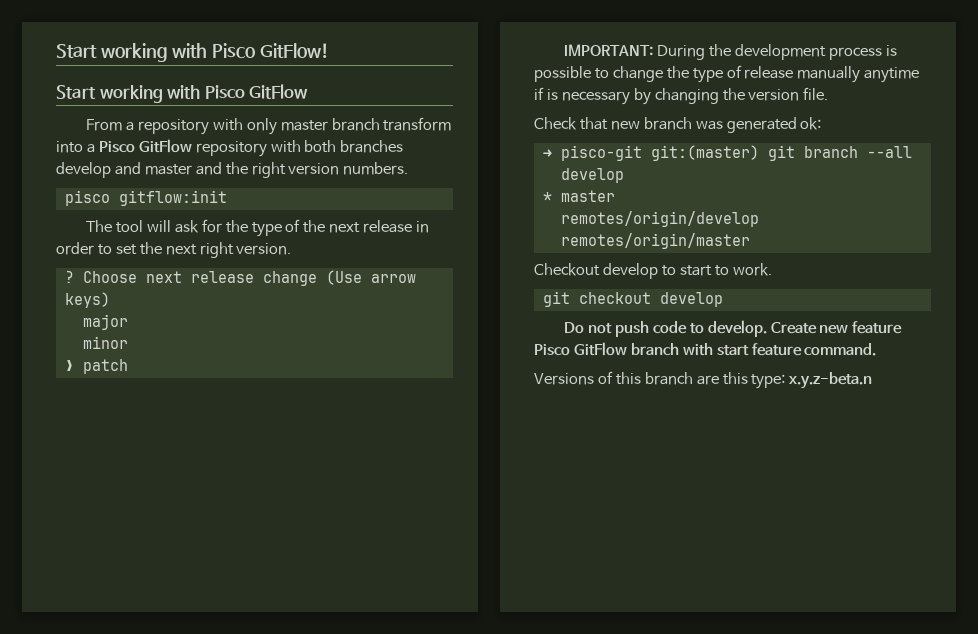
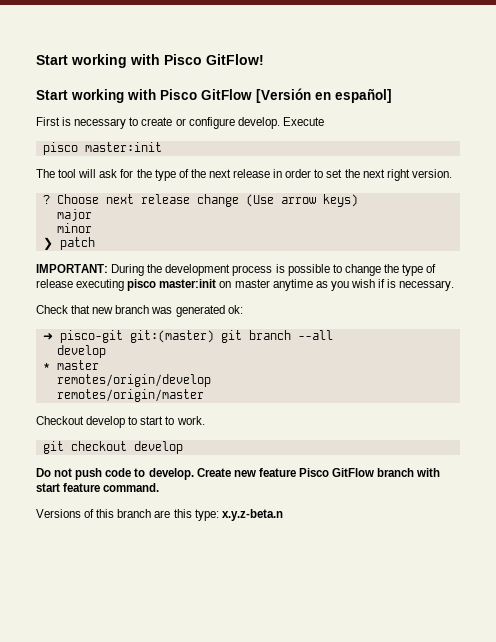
[86,117,452,135] [56,139,404,157] [56,162,409,178] [64,190,227,206] // From a repository with only master branch transform into a Pisco GitFlow repository with both branches develop and master and the right version numbers. // pisco gitflow:init -> [256,88,392,103] [36,117,324,129] [42,142,162,155] [Versión en español] // First is necessary to create or configure develop. Execute // pisco master:init
[797,66,920,83] [534,87,829,105] manually anytime if is necessary by changing the version file. -> [76,279,455,291] executing pisco master:init on master anytime as you wish if is necessary.

